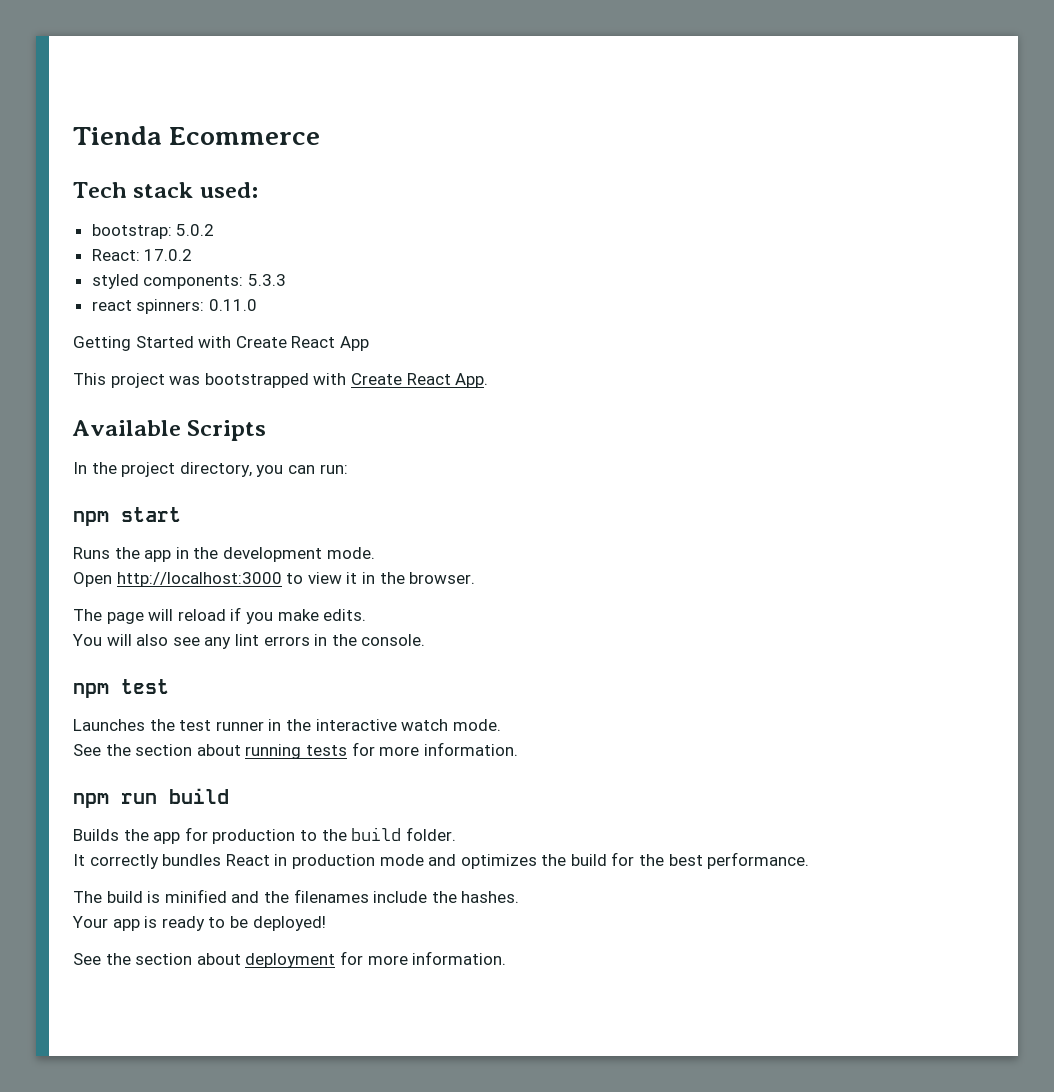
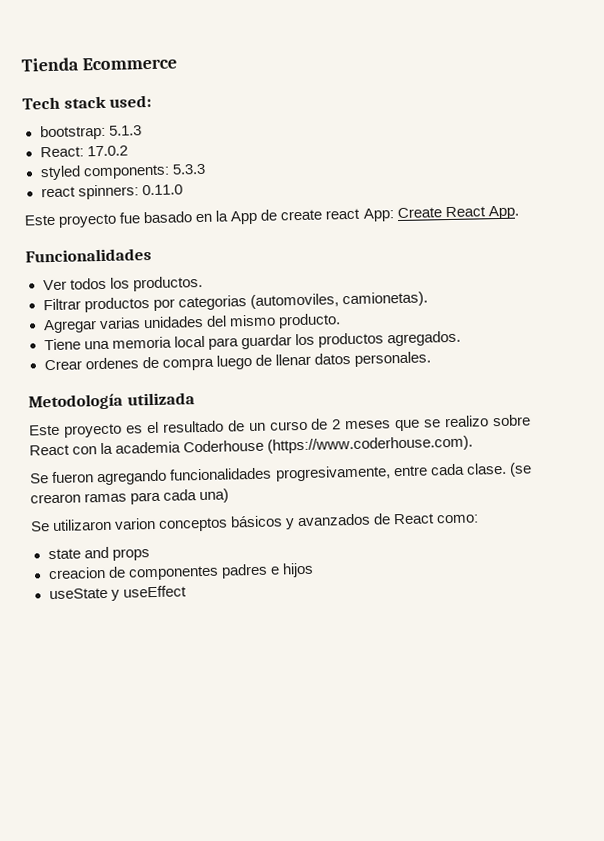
[176,224,215,236] 5.0.2 -> [108,125,142,136] 5.1.3
[73,336,369,351] [73,373,489,388] [72,420,267,441] [73,462,348,477] [73,507,181,526] [73,547,375,562] [73,572,476,587] [73,607,367,624] [72,634,426,649] [73,679,169,698] [73,719,501,731] [73,742,518,759] [73,788,229,808] [73,827,456,844] [73,852,810,869] [73,889,520,903] [72,916,326,931] [73,951,507,968] Getting Started with Create React App // This project was bootstrapped with Create React App. // Available Scripts // In the project directory, you can run: // npm start // Runs the app in the development mode. // Open http://localhost:3000 to view it in the browser. // The page will reload if you make edits. // You will also see any lint errors in the console. // npm test // Launches the test runner in the interactive watch mode. // See the section about running tests for more information. // npm run build // Builds the app for production to the build folder. // It correctly bundles React in production mode and optimizes the build for the best performance. // The build is minified and the filenames include the hashes. // Your app is ready to be deployed! // See the section about deployment for more information. -> [24,205,519,228] [25,247,152,263] [42,275,203,292] [42,291,428,313] [42,313,341,334] [43,330,461,351] [43,351,431,371] [28,392,195,411] [29,414,531,438] [29,435,474,456] [30,462,532,486] [30,488,230,505] [30,513,480,532] [47,546,150,561] [47,562,314,581] [48,585,187,601] Este proyecto fue basado en la App de create react App: Create React App. // Funcionalidades // Ver todos los productos. // Filtrar productos por categorias (automoviles, camionetas). // Agregar varias unidades del mismo producto. // Tiene una memoria local para guardar los productos agregados. // Crear ordenes de compra luego de llenar datos personales. // Metodología utilizada // Este proyecto es el resultado de un curso de 2 meses que se realizo sobre React con la academia Coderhouse (https://www.coderhouse.com). // Se fueron agregando funcionalidades progresivamente, entre cada clase. (se crearon ramas para cada una) // Se utilizaron varion conceptos básicos y avanzados de React como: // state and props // creacion de componentes padres e hijos // useState y useEffect

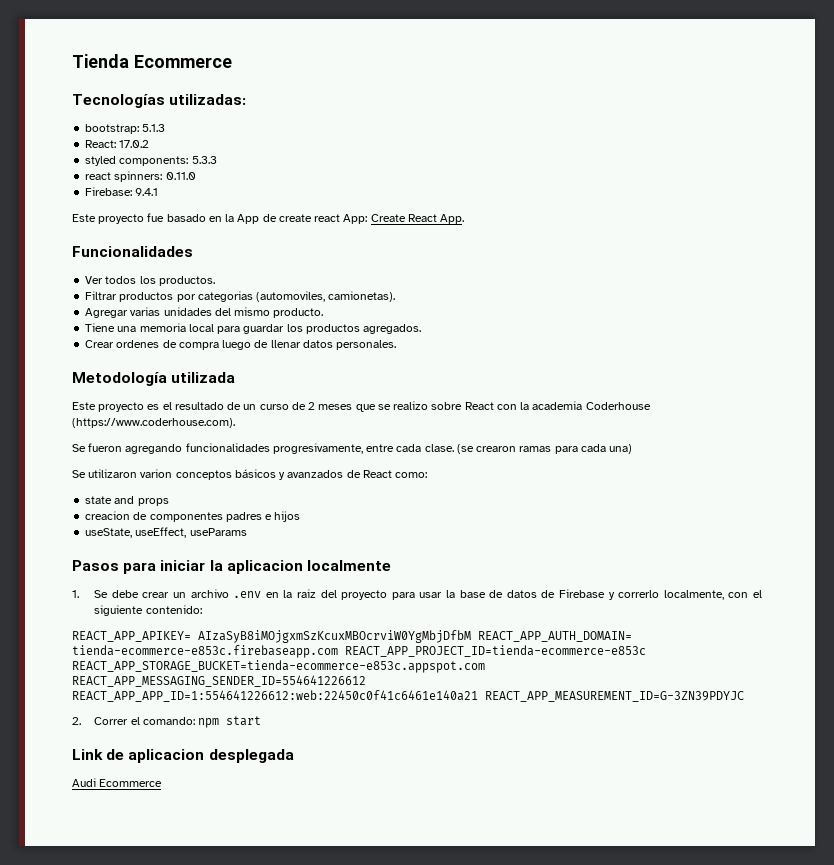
[22,94,153,110] Tech stack used: -> [72,94,247,108] Tecnologías utilizadas:
(183, 190) none -> [85,187,159,196] // Firebase: 9.4.1
[48,585,187,601] useState y useEffect -> [85,527,247,538] [72,560,391,574] [72,589,763,600] [94,605,202,616] [72,630,632,643] [72,645,646,658] [72,660,485,673] [72,675,366,687] [72,690,744,702] [72,716,261,728] [72,749,294,763] [72,778,163,787] useState, useEffect, useParams // Pasos para iniciar la aplicacion localmente // 1. Se debe crear un archivo .env en la raiz del proyecto para usar la base de datos de Firebase y correrlo localmente, con el siguiente contenido: // REACT_APP_APIKEY= AIzaSyB8iMOjgxmSzKcuxMBOcrviW0YgMbjDfbM REACT_APP_AUTH_DOMAIN= tienda-ecommerce-e853c.firebaseapp.com REACT_APP_PROJECT_ID=tienda-ecommerce-e853c REACT_APP_STORAGE_BUCKET=tienda-ecommerce-e853c.appspot.com REACT_APP_MESSAGING_SENDER_ID=554641226612 REACT_APP_APP_ID=1:554641226612:web:22450c0f41c6461e140a21 REACT_APP_MEASUREMENT_ID=G-3ZN39PDYJC // 2. Correr el comando: npm start // Link de aplicacion desplegada // Audi Ecommerce

